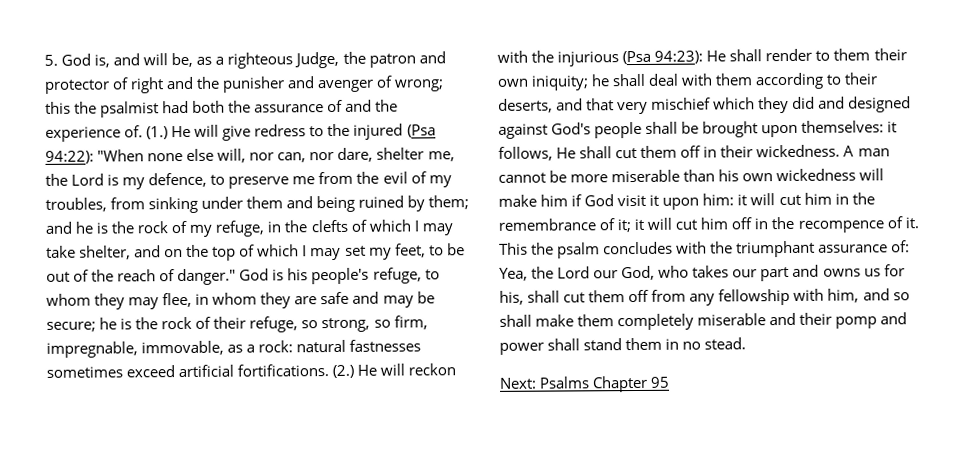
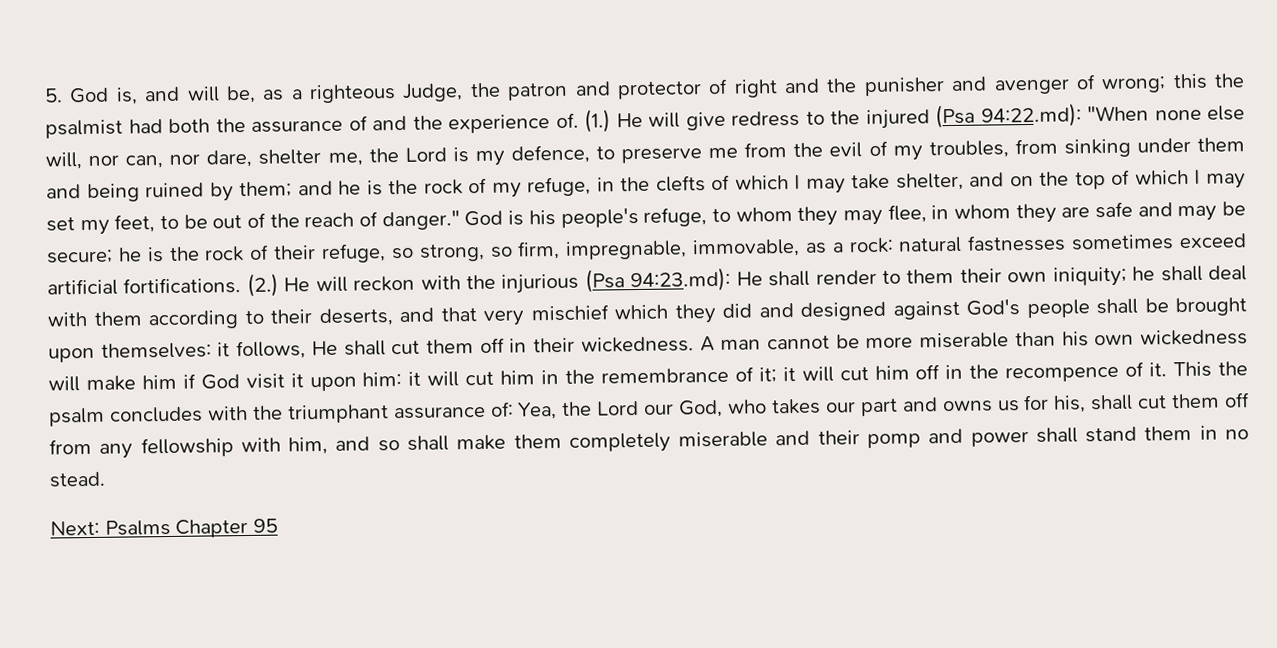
[45,150,94,164] 94:22): -> [980,103,1082,128] 94:22.md):
[654,50,704,64] 94:23): -> [630,267,732,293] 94:23.md):

